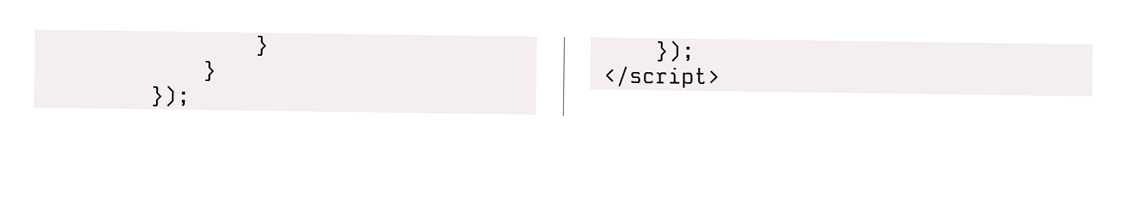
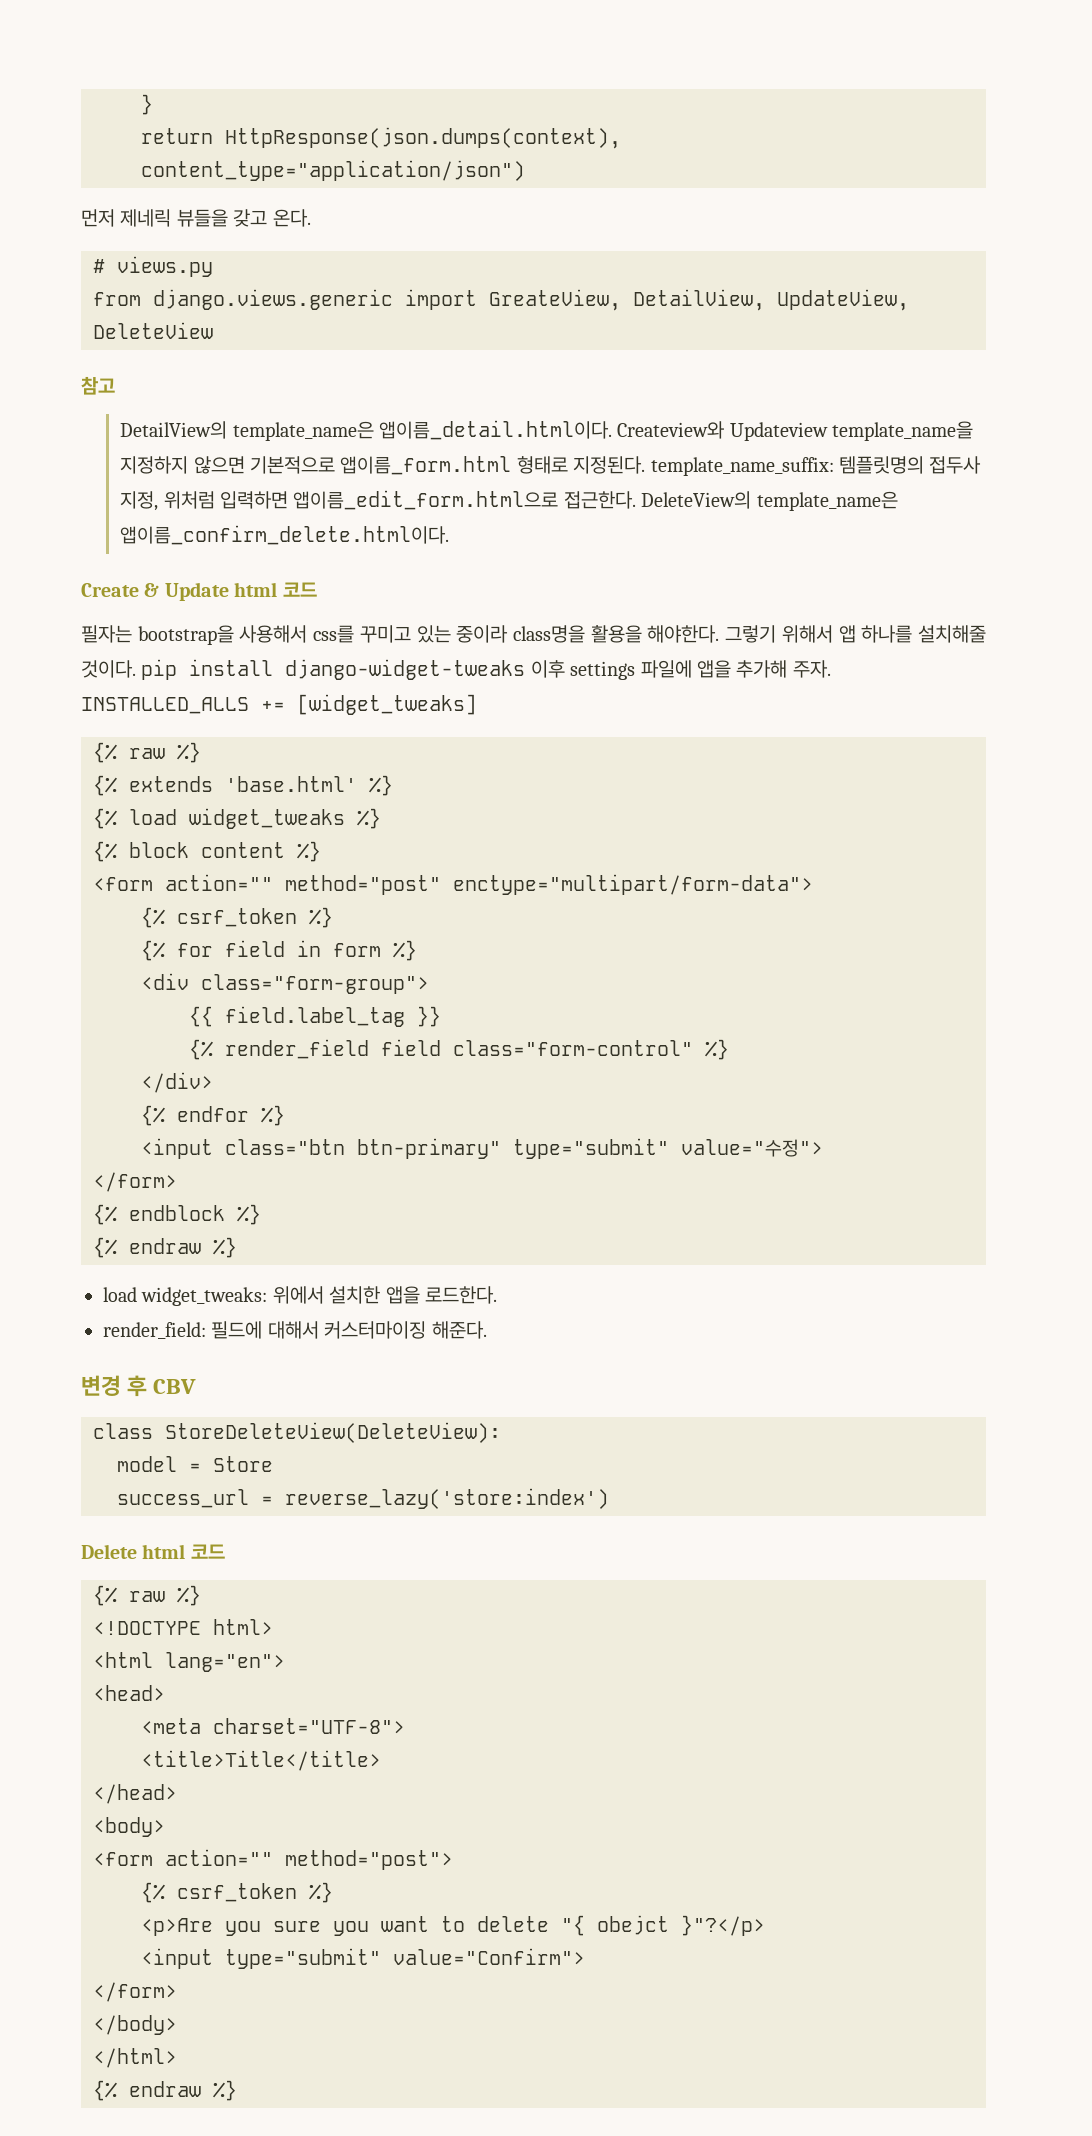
[254,35,269,56] [202,60,217,82] [149,85,191,108] [654,40,695,63] [602,65,721,89] } // } // }); // }); // </script> -> [141,94,153,115] [141,127,621,149] [141,160,525,181] [81,209,311,227] [93,256,213,277] [93,289,909,311] [93,322,213,339] [81,376,115,395] [120,420,974,441] [120,456,982,476] [120,490,898,511] [120,525,450,545] [81,582,317,601] [81,625,986,645] [81,659,831,680] [81,694,477,715] [93,742,201,763] [93,775,393,796] [93,808,381,829] [93,841,321,862] [93,874,813,895] [141,907,333,928] [141,940,417,961] [141,973,429,994] [189,1006,441,1027] [189,1039,729,1060] [141,1072,213,1093] [141,1105,285,1126] [141,1138,823,1159] [93,1172,177,1192] [93,1204,261,1225] [93,1237,237,1258] [103,1286,497,1306] [103,1321,487,1339] [81,1375,197,1397] [93,1422,501,1443] [117,1456,273,1472] [117,1488,609,1509] [81,1544,225,1559] [93,1585,201,1606] [93,1619,273,1635] [93,1652,285,1672] [93,1685,165,1701] [141,1718,405,1734] [141,1750,381,1771] [93,1784,177,1804] [93,1817,165,1837] [93,1849,453,1870] [141,1882,333,1903] [141,1915,765,1936] [141,1948,585,1969] [93,1982,177,2002] [93,2015,177,2035] [93,2048,177,2068] [93,2080,237,2101] } // return HttpResponse(json.dumps(context), content_type="application/json") // 먼저 제네릭 뷰들을 갖고 온다. // # views.py // from django.views.generic import GreateView, DetailView, UpdateView, DeleteView // 참고 // DetailView의 template_name은 앱이름_detail.html이다. Createview와 Updateview template_name을 지정하지 않으면 기본적으로 앱이름_form.html 형태로 지정된다. template_name_suffix: 템플릿명의 접두사 지정, 위처럼 입력하면 앱이름_edit_form.html으로 접근한다. DeleteView의 template_name은 앱이름_confirm_delete.html이다. // Create & Update html 코드 // 필자는 bootstrap을 사용해서 css를 꾸미고 있는 중이라 class명을 활용을 해야한다. 그렇기 위해서 앱 하나를 설치해줄 것이다. pip install django-widget-tweaks 이후 settings 파일에 앱을 추가해 주자. INSTALLED_ALLS += [widget_tweaks] // {% raw %} // {% extends 'base.html' %} // {% load widget_tweaks %} // {% block content %} // <form action="" method="post" enctype="multipart/form-data"> // {% csrf_token %} // {% for field in form %} // <div class="form-group"> // {{ field.label_tag }} // {% render_field field class="form-control" %} // </div> // {% endfor %} // <input class="btn btn-primary" type="submit" value="수정"> // </form> // {% endblock %} // {% endraw %} // load widget_tweaks: 위에서 설치한 앱을 로드한다. // render_field: 필드에 대해서 커스터마이징 해준다. // 변경 후 CBV // class StoreDeleteView(DeleteView): // model = Store // success_url = reverse_lazy('store:index') // Delete html 코드 // {% raw %} // <!DOCTYPE html> // <html lang="en"> // <head> // <meta charset="UTF-8"> // <title>Title</title> // </head> // <body> // <form action="" method="post"> // {% csrf_token %} // <p>Are you sure you want to delete "{ obejct }"?</p> // <input type="submit" value="Confirm"> // </form> // </body> // </html> // {% endraw %}

